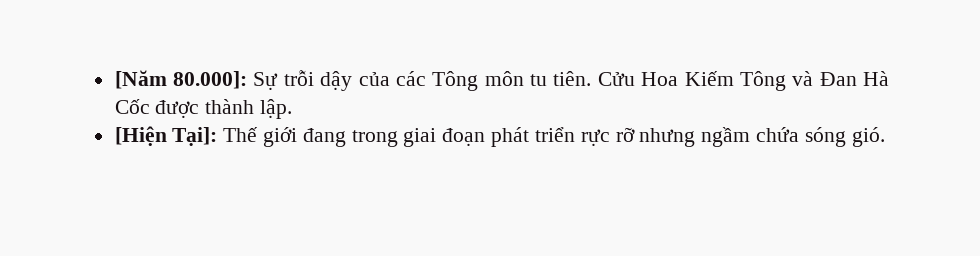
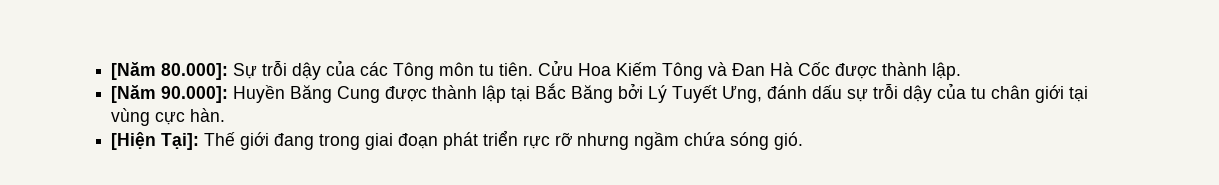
(293, 109) none -> [111,83,1089,103] [111,108,226,126] // [Năm 90.000]: Huyền Băng Cung được thành lập tại Bắc Băng bởi Lý Tuyết Ưng, đánh dấu sự trỗi dậy của tu chân giới tại vùng cực hàn.

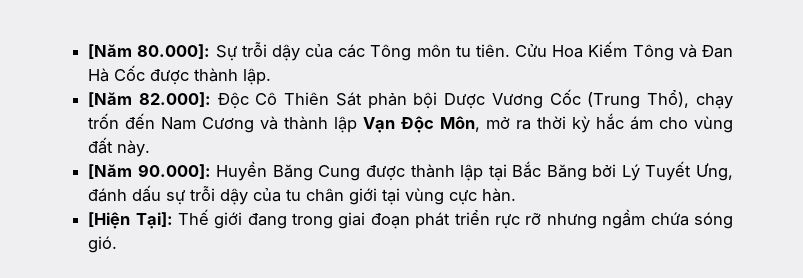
(962, 71) none -> [88,89,733,109] [88,113,734,133] [88,137,151,157] // [Năm 82.000]: Độc Cô Thiên Sát phản bội Dược Vương Cốc (Trung Thổ), chạy trốn đến Nam Cương và thành lập Vạn Độc Môn, mở ra thời kỳ hắc ám cho vùng đất này.

